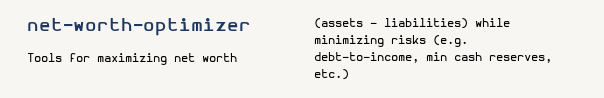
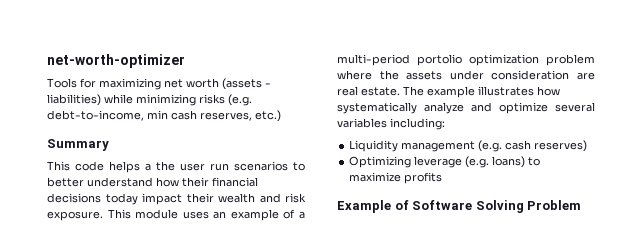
(349, 74) none -> [47,139,109,151] [47,161,305,173] [47,177,258,187] [47,193,306,205] [47,209,306,221] [337,54,595,66] [337,70,595,80] [337,86,560,98] [337,102,595,114] [337,118,445,130] [349,140,588,152] [349,156,541,168] [349,172,443,184] [337,200,582,213] // Summary // This code helps a the user run scenarios to better understand how their financial decisions today impact their wealth and risk exposure. This module uses an example of a multi-period portolio optimization problem where the assets under consideration are real estate. The example illustrates how systematically analyze and optimize several variables including: // Liquidity management (e.g. cash reserves) // Optimizing leverage (e.g. loans) to maximize profits // Example of Software Solving Problem

